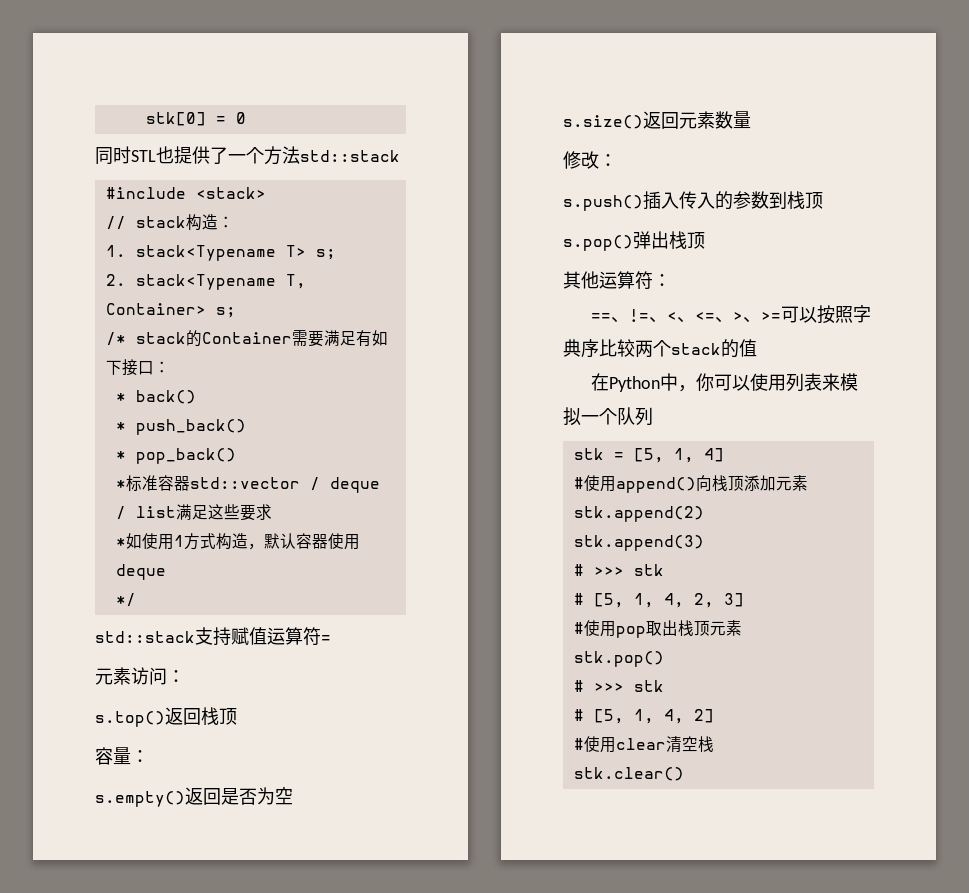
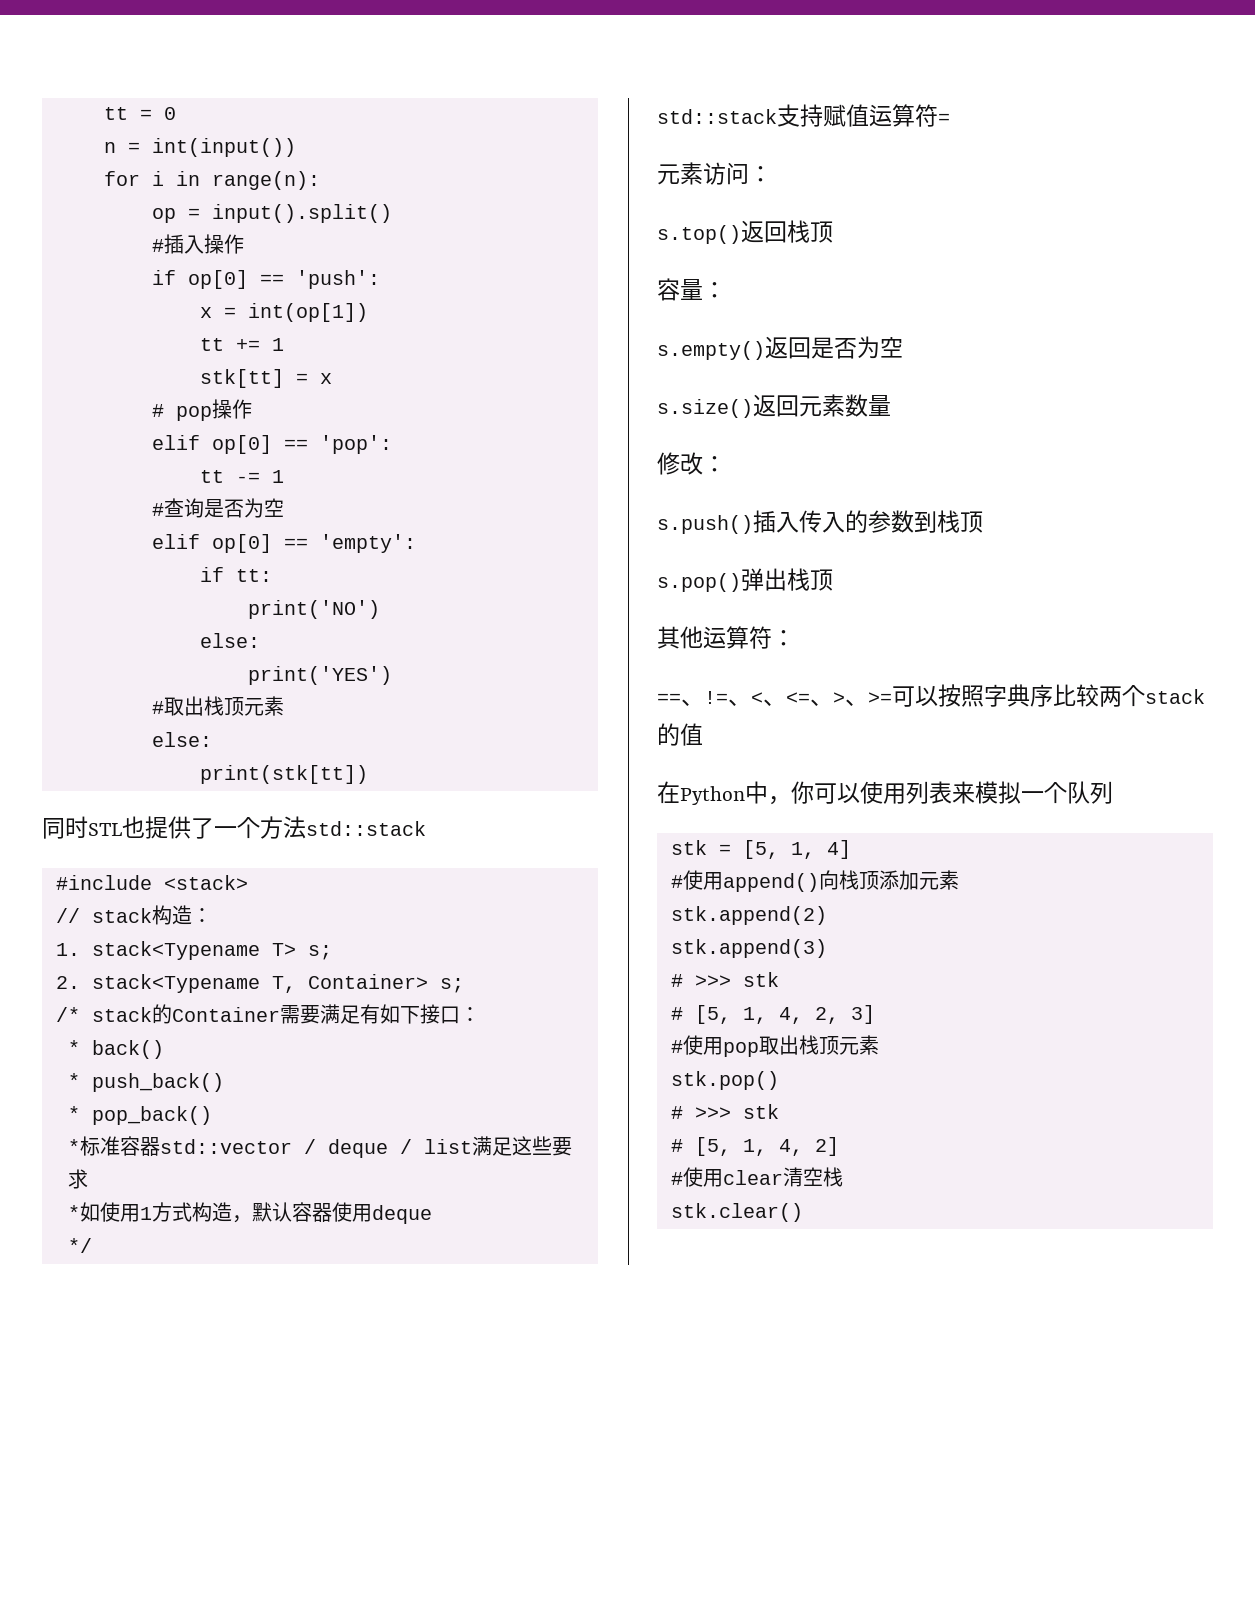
[145,112,206,126] stk[0] -> [103,107,128,120] tt
(246, 118) none -> [103,138,296,157] [103,171,320,190] [151,204,392,223] [151,234,244,254] [151,270,380,289] [199,303,368,322] [199,338,284,351] [199,369,332,388] [151,399,252,421] [151,435,392,454] [199,470,284,483] [151,498,284,518] [151,534,416,553] [199,567,272,582] [247,600,380,619] [199,633,260,648] [247,666,392,685] [151,696,284,716] [151,732,212,747] [199,765,368,784] // n = int(input()) // for i in range(n): // op = input().split() // #插入操作 // if op[0] == 'push': // x = int(op[1]) // tt += 1 // stk[tt] = x // # pop操作 // elif op[0] == 'pop': // tt -= 1 // #查询是否为空 // elif op[0] == 'empty': // if tt: // print('NO') // else: // print('YES') // #取出栈顶元素 // else: // print(stk[tt])

